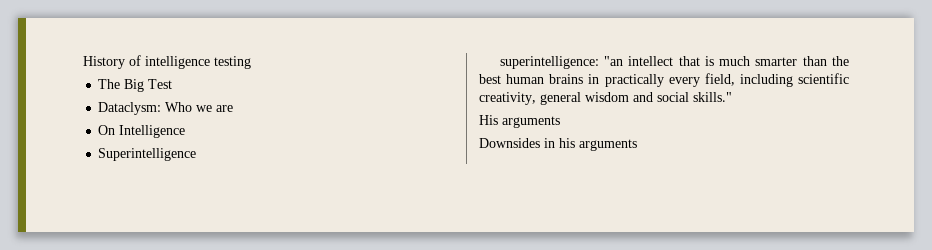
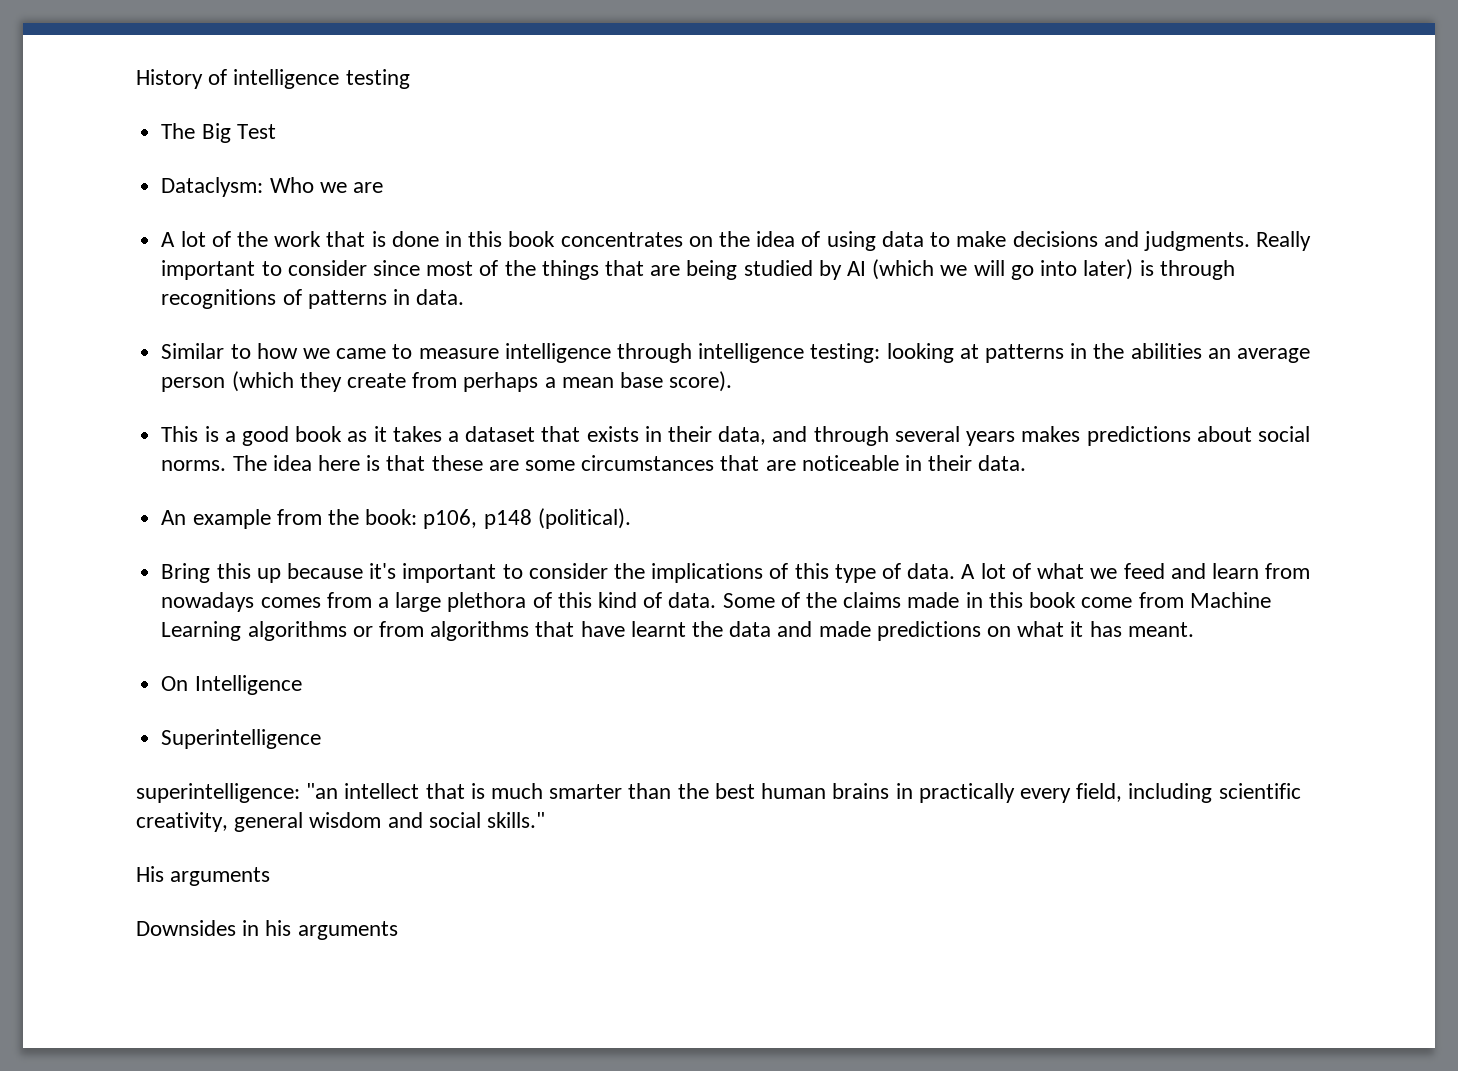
(234, 108) none -> [161,231,1312,251] [161,259,1235,280] [161,289,465,309] [161,343,1311,363] [161,371,733,392] [161,426,1310,446] [161,455,1027,471] [161,508,631,529] [161,563,1311,583] [161,592,1271,612] [161,621,1194,641] // A lot of the work that is done in this book concentrates on the idea of using data to make decisions and judgments. Really important to consider since most of the things that are being studied by AI (which we will go into later) is through recognitions of patterns in data. // Similar to how we came to measure intelligence through intelligence testing: looking at patterns in the abilities an average person (which they create from perhaps a mean base score). // This is a good book as it takes a dataset that exists in their data, and through several years makes predictions about social norms. The idea here is that these are some circumstances that are noticeable in their data. // An example from the book: p106, p148 (political). // Bring this up because it's important to consider the implications of this type of data. A lot of what we feed and learn from nowadays comes from a large plethora of this kind of data. Some of the claims made in this book come from Machine Learning algorithms or from algorithms that have learnt the data and made predictions on what it has meant.

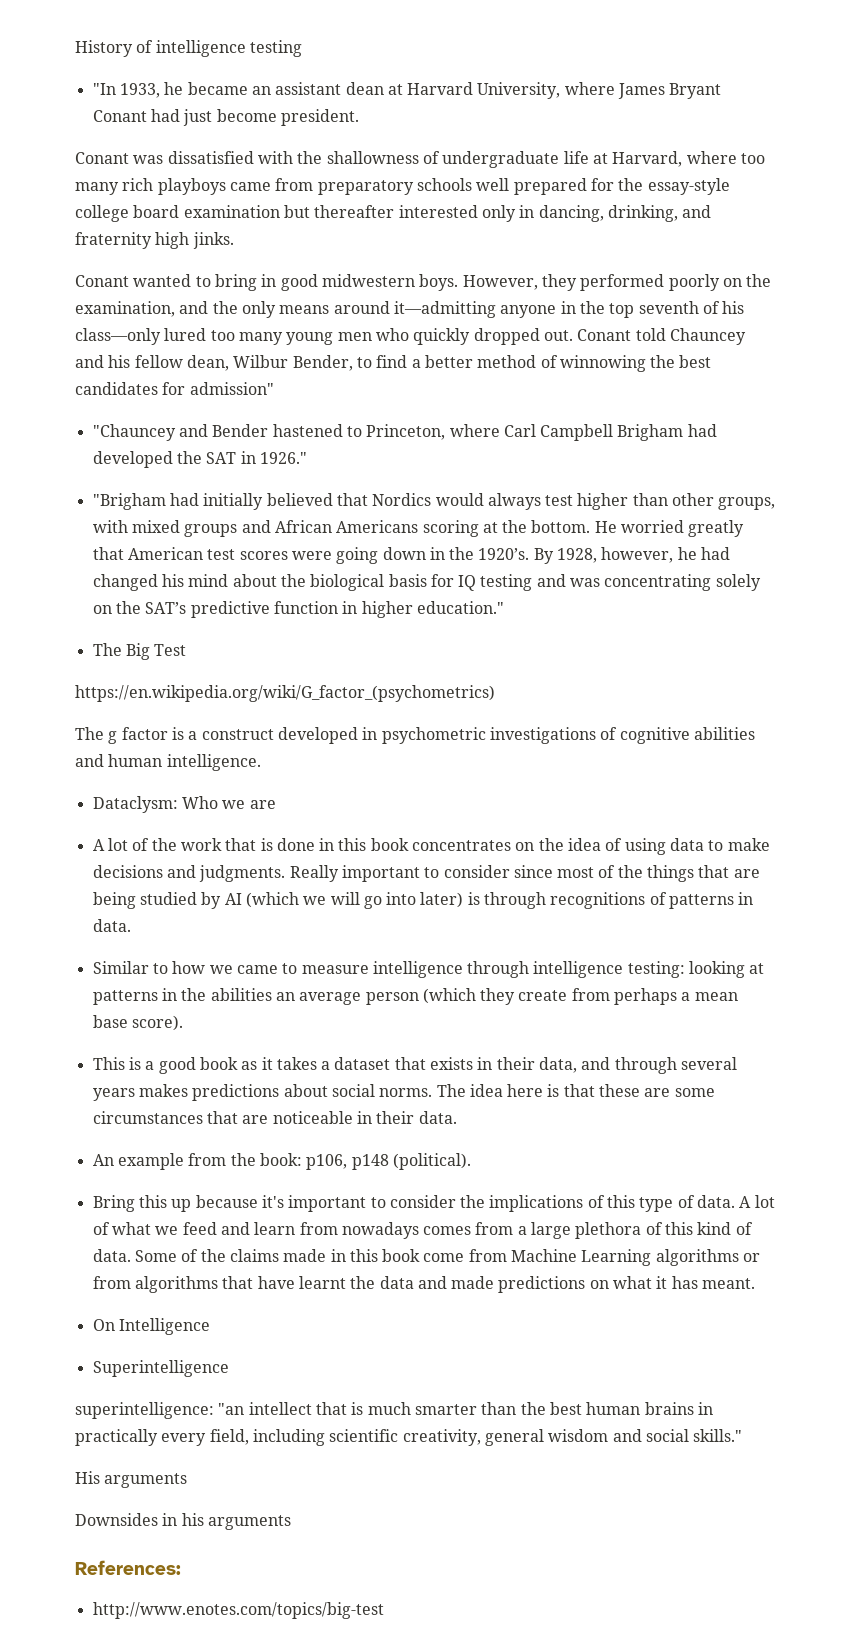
[161,123,276,143] The Big Test -> [92,82,722,99] [92,109,359,126] [75,151,765,168] [75,178,730,195] [75,205,712,222] [75,232,234,249] [75,274,772,291] [75,301,745,318] [75,328,746,345] [75,355,712,372] [75,382,274,395] [92,424,717,441] [92,451,307,468] [92,493,776,510] [92,520,745,537] [92,547,731,564] [92,574,761,591] [92,601,504,618] [92,643,187,660] [75,685,495,702] [75,727,755,744] [75,754,261,771] "In 1933, he became an assistant dean at Harvard University, where James Bryant Conant had just become president. // Conant was dissatisfied with the shallowness of undergraduate life at Harvard, where too many rich playboys came from preparatory schools well prepared for the essay-style college board examination but thereafter interested only in dancing, drinking, and fraternity high jinks. // Conant wanted to bring in good midwestern boys. However, they performed poorly on the examination, and the only means around it—admitting anyone in the top seventh of his class—only lured too many young men who quickly dropped out. Conant told Chauncey and his fellow dean, Wilbur Bender, to find a better method of winnowing the best candidates for admission" // "Chauncey and Bender hastened to Princeton, where Carl Campbell Brigham had developed the SAT in 1926." // "Brigham had initially believed that Nordics would always test higher than other groups, with mixed groups and African Americans scoring at the bottom. He worried greatly that American test scores were going down in the 1920’s. By 1928, however, he had changed his mind about the biological basis for IQ testing and was concentrating solely on the SAT’s predictive function in higher education." // The Big Test // https://en.wikipedia.org/wiki/G_factor_(psychometrics) // The g factor is a construct developed in psychometric investigations of cognitive abilities and human intelligence.
(398, 930) none -> [75,1560,181,1575] [92,1602,384,1619] // References: // http://www.enotes.com/topics/big-test

